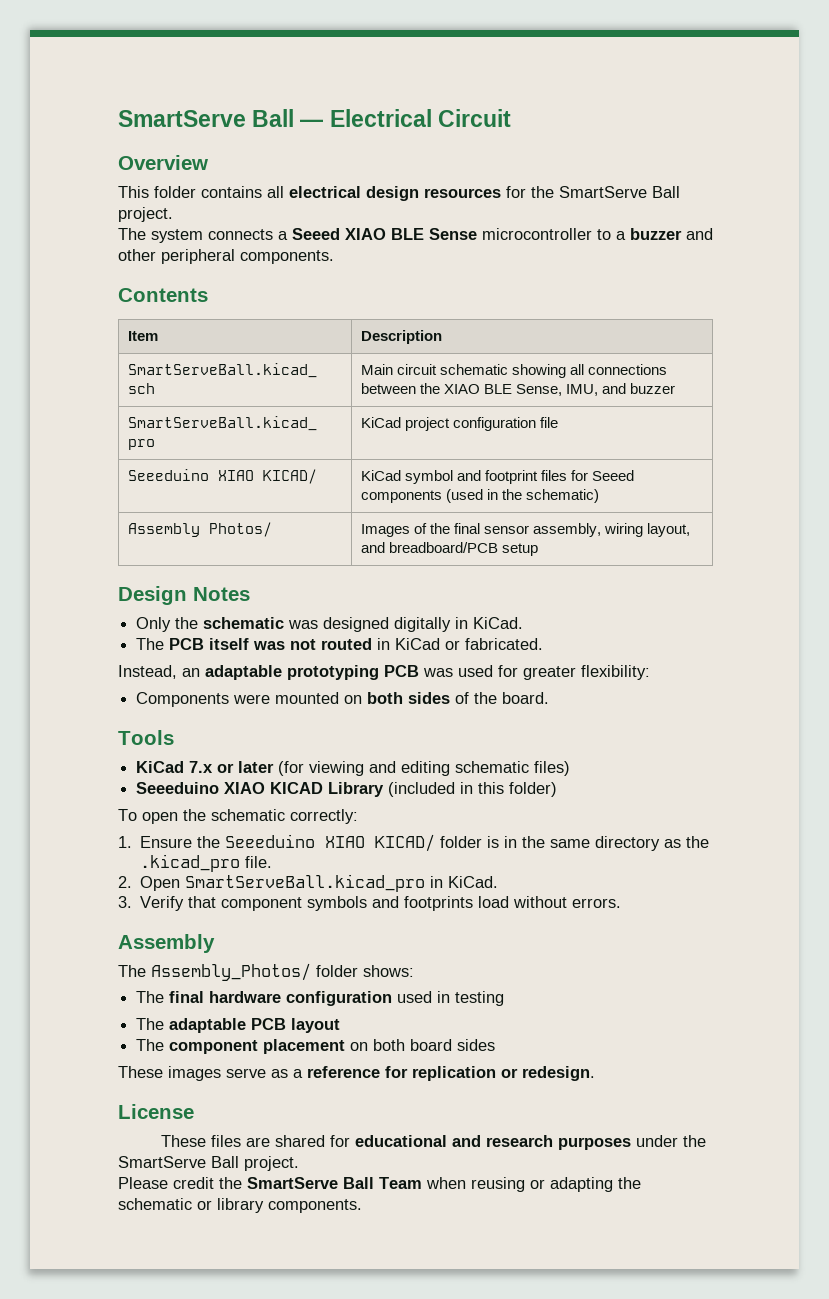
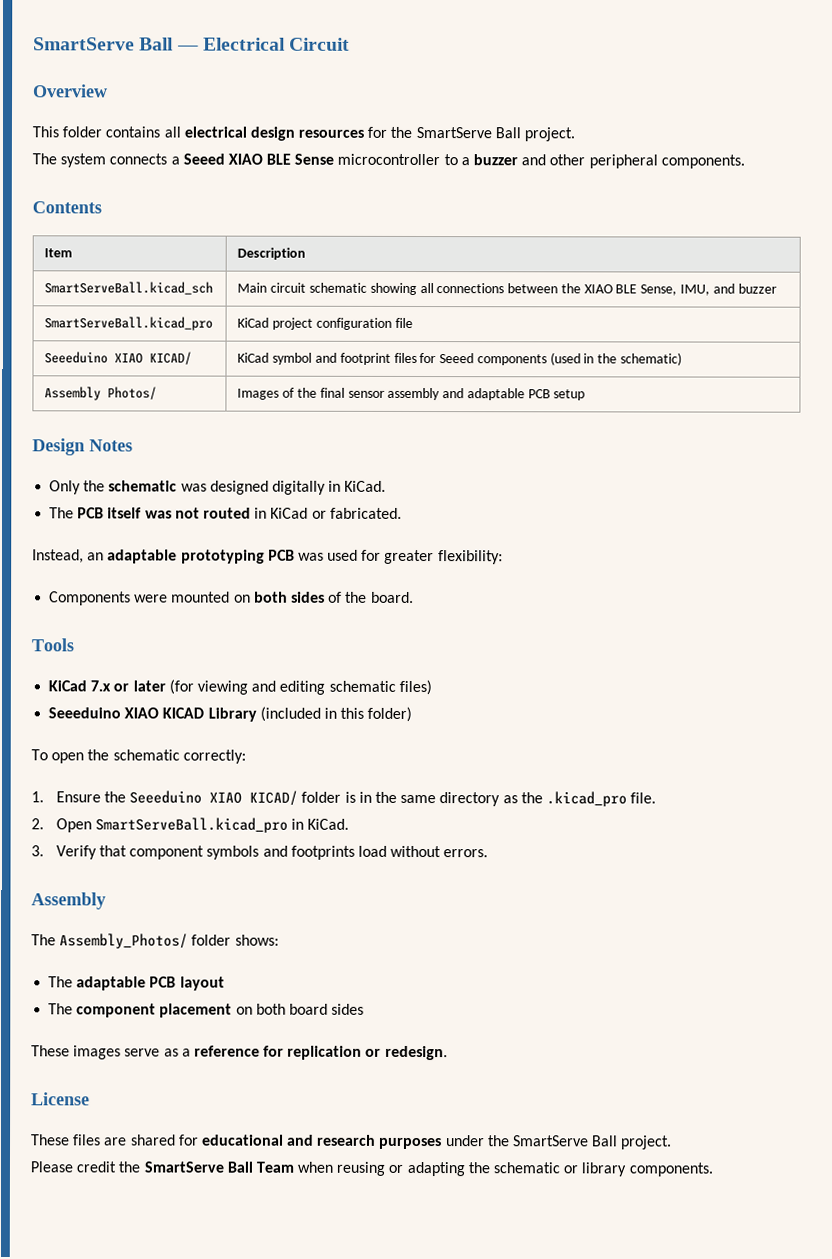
[533,523,691,537] [360,542,498,553] assembly, wiring layout, and breadboard/PCB -> [387,387,551,401] assembly and adaptable PCB
[136,991,505,1006] // The final hardware configuration used in testing -> (279, 940) none

